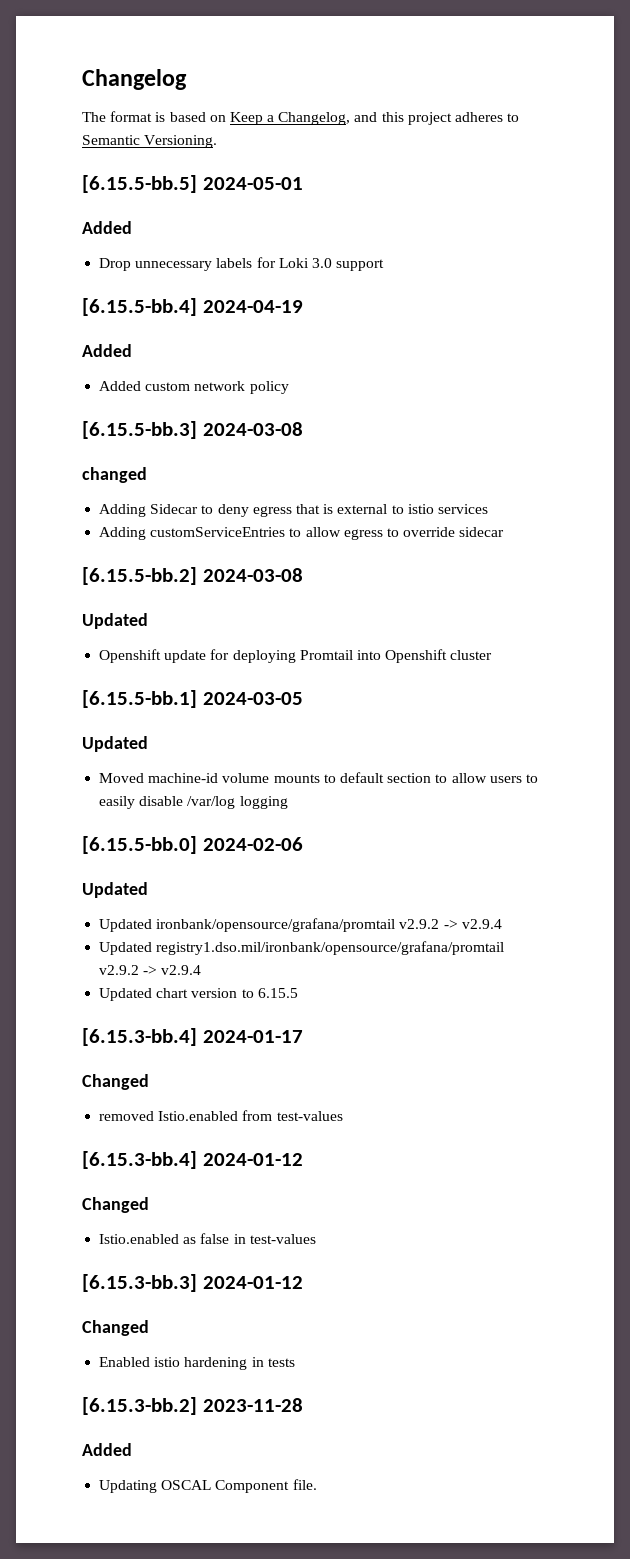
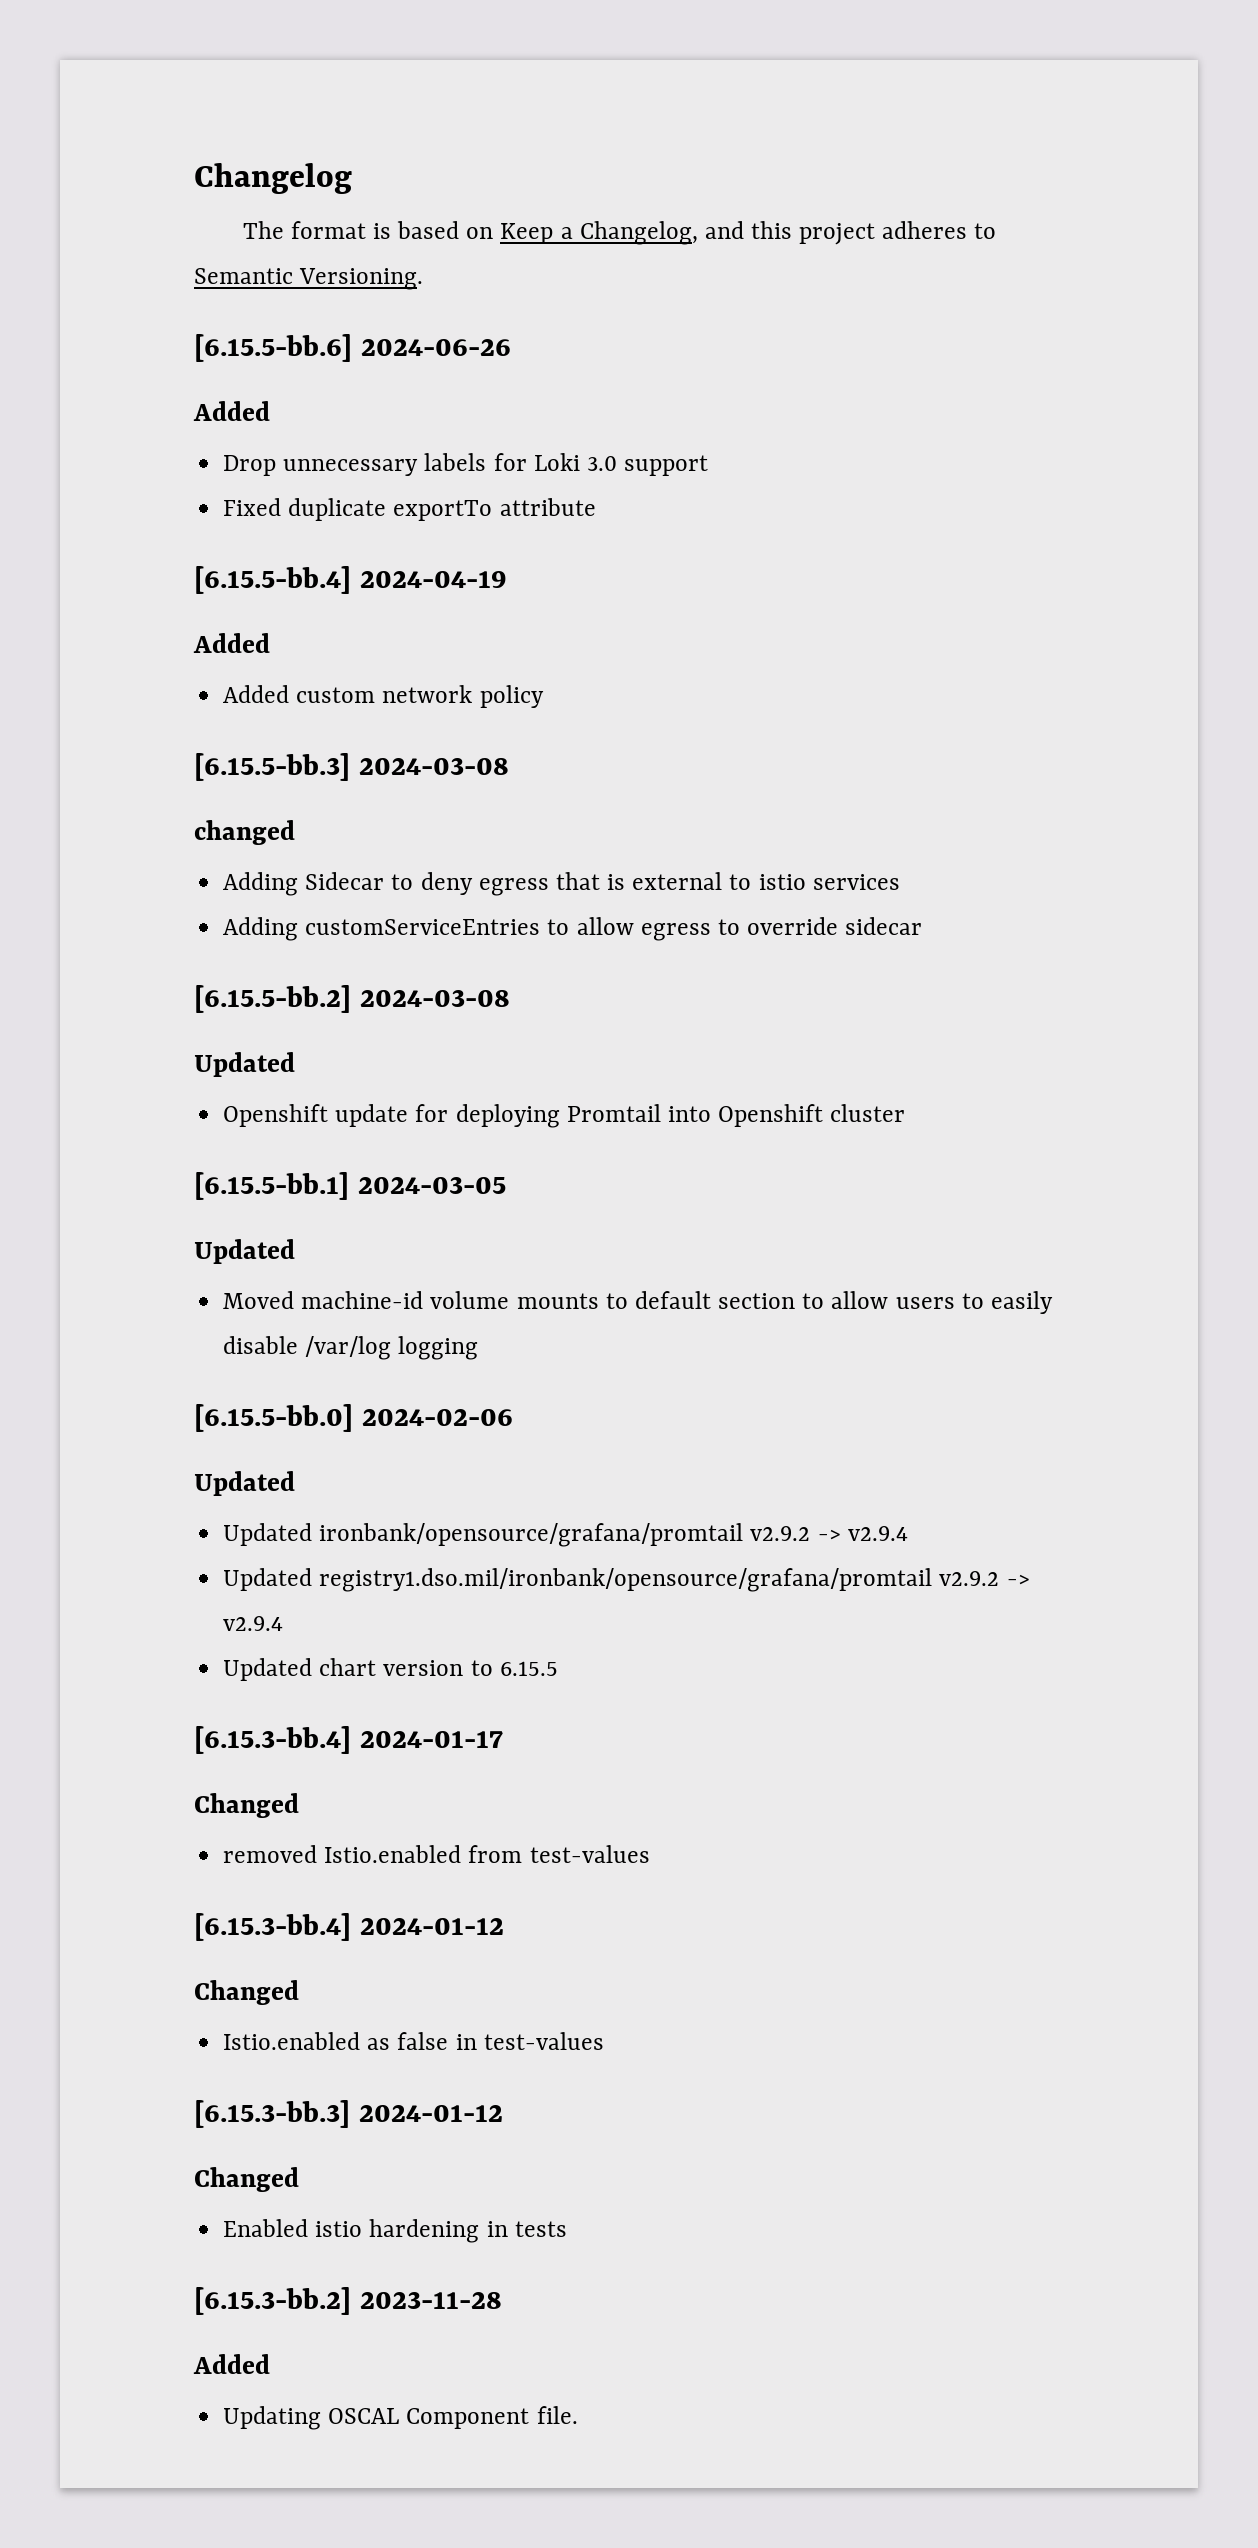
[82,175,303,193] [6.15.5-bb.5] 2024-05-01 -> [194,334,511,362] [6.15.5-bb.6] 2024-06-26
(385, 265) none -> [223,498,596,521] // Fixed duplicate exportTo attribute

